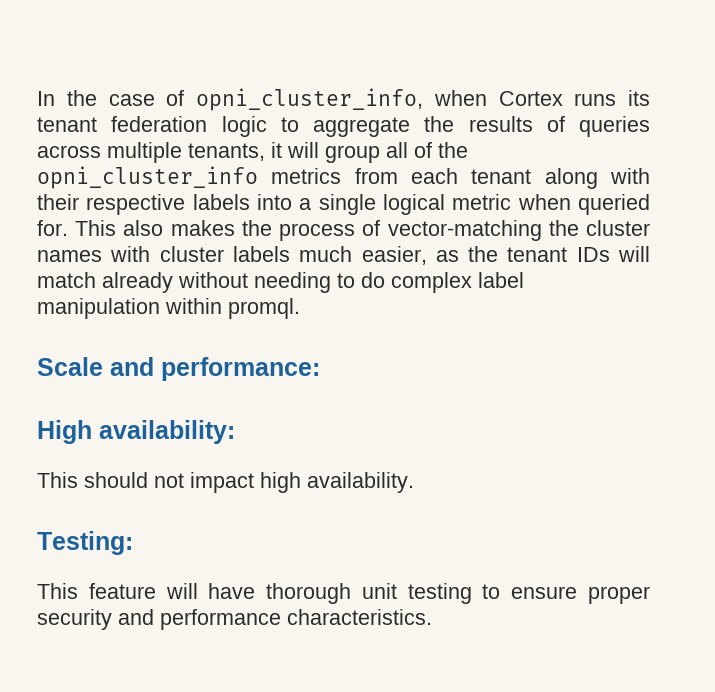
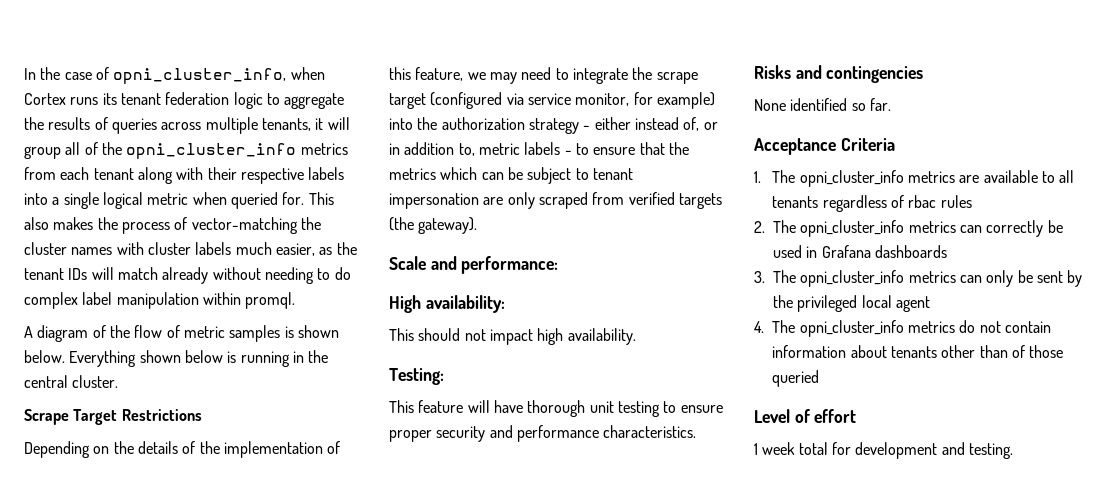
(300, 308) none -> [24,325,339,342] [24,350,329,367] [24,375,119,388] [24,409,202,425] [24,441,341,458] [389,67,698,84] [389,92,715,109] [389,117,718,134] [389,142,689,156] [389,167,633,184] [389,192,722,209] [389,217,478,234] // A diagram of the flow of metric samples is shown below. Everything shown below is running in the central cluster. // Scrape Target Restrictions // Depending on the details of the implementation of this feature, we may need to integrate the scrape target (configured via service monitor, for example) into the authorization strategy - either instead of, or in addition to, metric labels - to ensure that the metrics which can be subject to tenant impersonation are only scraped from verified targets (the gateway).
(432, 617) none -> [754,65,924,83] [754,98,891,111] [754,138,895,155] [754,170,1075,187] [772,195,972,212] [754,220,1063,237] [773,245,947,258] [754,270,1083,287] [773,295,930,312] [754,320,1051,337] [772,345,1064,358] [772,370,820,387] [754,409,857,423] [754,442,1013,459] // Risks and contingencies // None identified so far. // Acceptance Criteria // 1. The opni_cluster_info metrics are available to all tenants regardless of rbac rules // 2. The opni_cluster_info metrics can correctly be used in Grafana dashboards // 3. The opni_cluster_info metrics can only be sent by the privileged local agent // 4. The opni_cluster_info metrics do not contain information about tenants other than of those queried // Level of effort // 1 week total for development and testing.

